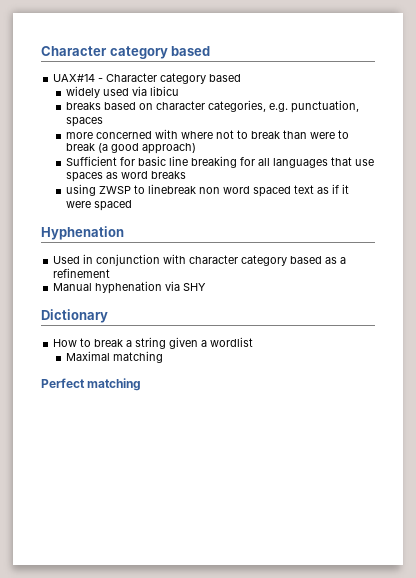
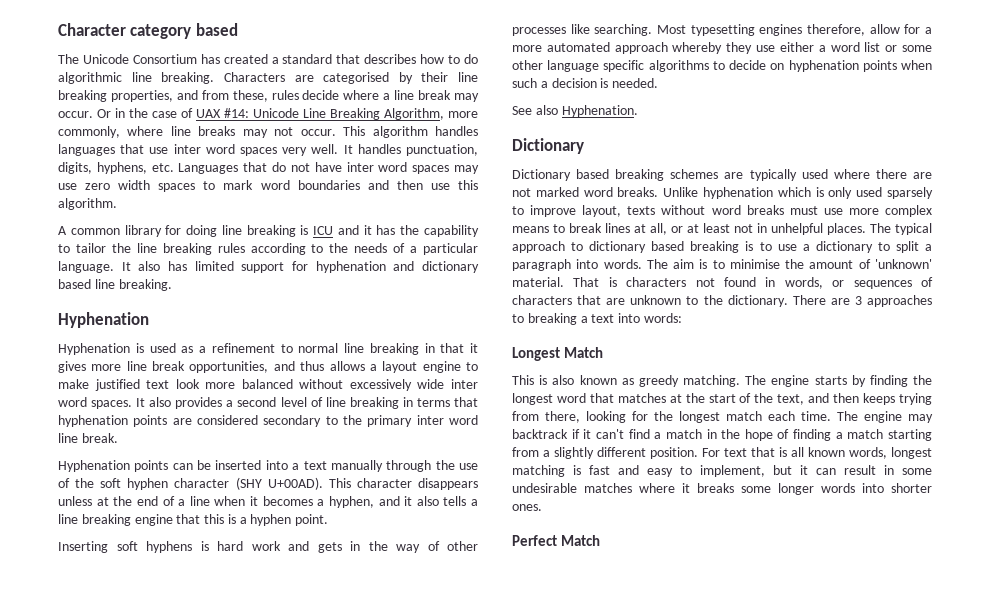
[41,46,211,59] [53,73,242,84] [65,86,179,98] [65,100,359,113] [65,117,103,127] [65,129,349,139] [65,143,196,154] [65,156,374,168] [65,171,186,182] [65,184,349,197] [65,200,132,211] [41,226,124,240] [53,254,347,266] [53,268,111,278] [53,281,207,294] [41,309,108,323] [53,337,254,349] [65,351,163,363] Character category based // UAX#14 - Character category based // widely used via libicu // breaks based on character categories, e.g. punctuation, spaces // more concerned with where not to break than were to break (a good approach) // Sufficient for basic line breaking for all languages that use spaces as word breaks // using ZWSP to linebreak non word spaced text as if it were spaced // Hyphenation // Used in conjunction with character category based as a refinement // Manual hyphenation via SHY // Dictionary // How to break a string given a wordlist // Maximal matching -> [58,23,238,39] [58,54,478,64] [58,72,478,84] [58,90,479,102] [58,108,478,120] [58,126,479,138] [58,144,478,156] [58,162,479,174] [58,180,478,192] [58,198,117,210] [58,225,480,237] [58,243,479,255] [58,261,479,273] [58,279,172,291] [58,312,149,328] [58,343,478,355] [58,361,479,373] [58,379,478,391] [58,397,479,409] [58,415,478,427] [58,433,118,443] [58,460,479,472] [58,477,478,490] [58,496,478,508] [58,514,329,526] [58,541,478,553] [512,24,932,36] [512,42,932,54] [512,60,932,72] [512,78,659,88] [512,105,638,117] [512,138,584,154] [512,169,932,181] [512,187,933,199] [512,205,932,217] [512,223,932,235] [512,241,932,253] [512,259,932,271] [512,277,933,289] [512,295,932,307] [512,313,682,325] [512,347,604,361] [512,375,932,387] [512,393,932,405] [512,411,933,423] [512,429,932,441] [512,447,932,459] [512,465,932,477] [512,483,932,495] [512,504,542,511] Character category based // The Unicode Consortium has created a standard that describes how to do algorithmic line breaking. Characters are categorised by their line breaking properties, and from these, rules decide where a line break may occur. Or in the case of UAX #14: Unicode Line Breaking Algorithm, more commonly, where line breaks may not occur. This algorithm handles languages that use inter word spaces very well. It handles punctuation, digits, hyphens, etc. Languages that do not have inter word spaces may use zero width spaces to mark word boundaries and then use this algorithm. // A common library for doing line breaking is ICU and it has the capability to tailor the line breaking rules according to the needs of a particular language. It also has limited support for hyphenation and dictionary based line breaking. // Hyphenation // Hyphenation is used as a refinement to normal line breaking in that it gives more line break opportunities, and thus allows a layout engine to make justified text look more balanced without excessively wide inter word spaces. It also provides a second level of line breaking in terms that hyphenation points are considered secondary to the primary inter word line break. // Hyphenation points can be inserted into a text manually through the use of the soft hyphen character (SHY U+00AD). This character disappears unless at the end of a line when it becomes a hyphen, and it also tells a line breaking engine that this is a hyphen point. // Inserting soft hyphens is hard work and gets in the way of other processes like searching. Most typesetting engines therefore, allow for a more automated approach whereby they use either a word list or some other language specific algorithms to decide on hyphenation points when such a decision is needed. // See also Hyphenation. // Dictionary // Dictionary based breaking schemes are typically used where there are not marked word breaks. Unlike hyphenation which is only used sparsely to improve layout, texts without word breaks must use more complex means to break lines at all, or at least not in unhelpful places. The typical approach to dictionary based breaking is to use a dictionary to split a paragraph into words. The aim is to minimise the amount of 'unknown' material. That is characters not found in words, or sequences of characters that are unknown to the dictionary. There are 3 approaches to breaking a text into words: // Longest Match // This is also known as greedy matching. The engine starts by finding the longest word that matches at the start of the text, and then keeps trying from there, looking for the longest match each time. The engine may backtrack if it can't find a match in the hope of finding a match starting from a slightly different position. For text that is all known words, longest matching is fast and easy to implement, but it can result in some undesirable matches where it breaks some longer words into shorter ones.
[87,378,142,391] matching -> [561,535,601,546] Match

